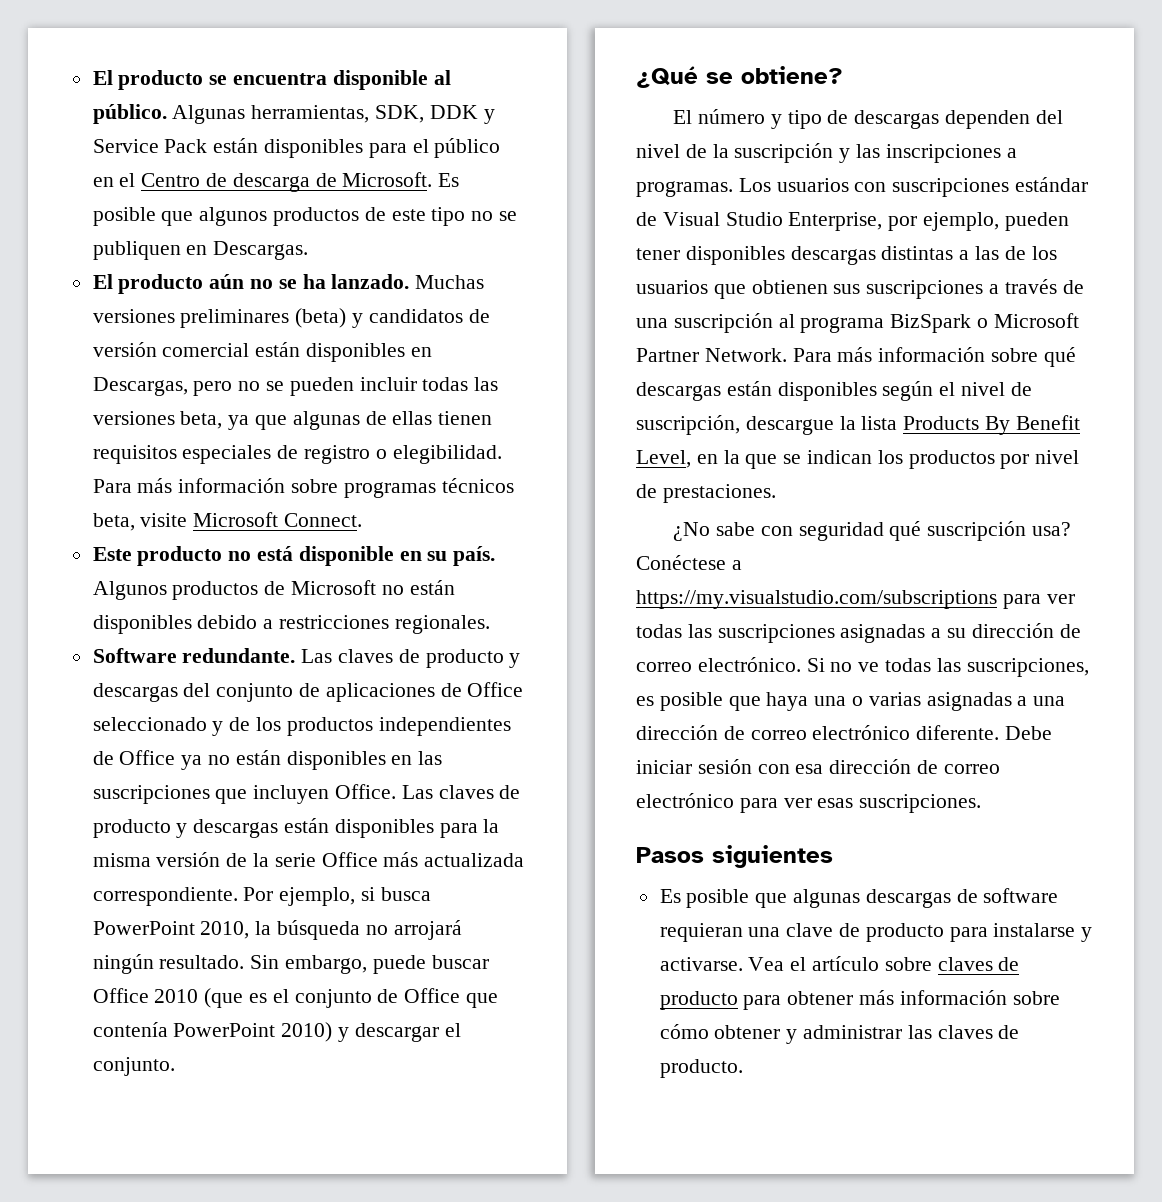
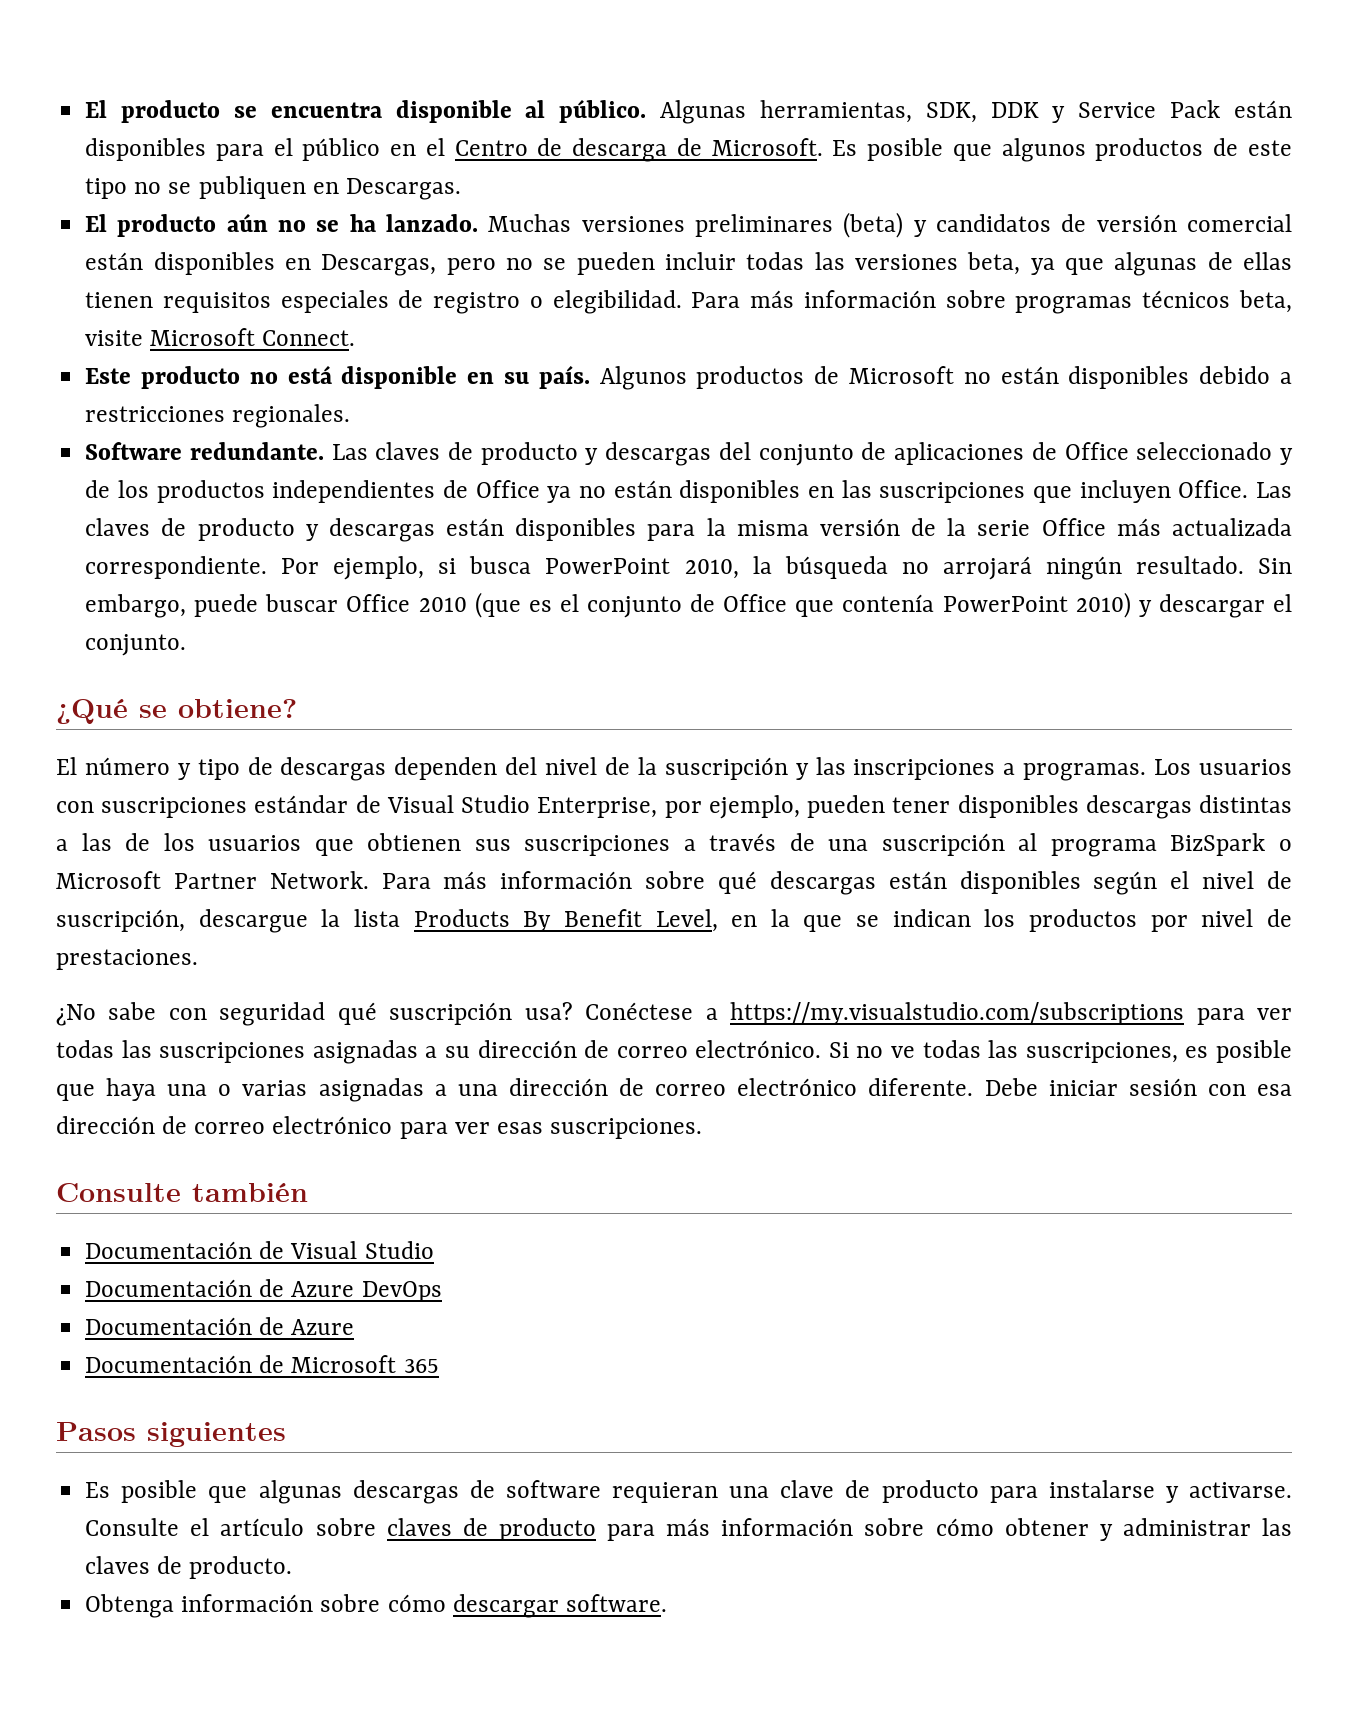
(982, 803) none -> [56,1183,308,1202] [85,1241,434,1259] [85,1279,442,1302] [85,1317,355,1335] [85,1355,439,1373] // Consulte también // Documentación de Visual Studio // Documentación de Azure DevOps // Documentación de Azure // Documentación de Microsoft 365
[748,957,785,971] Vea -> [85,1518,180,1536] Consulte
[787,991,854,1005] obtener -> (656, 1532) none
(743, 1068) none -> [85,1594,667,1618] // Obtenga información sobre cómo descargar software.

